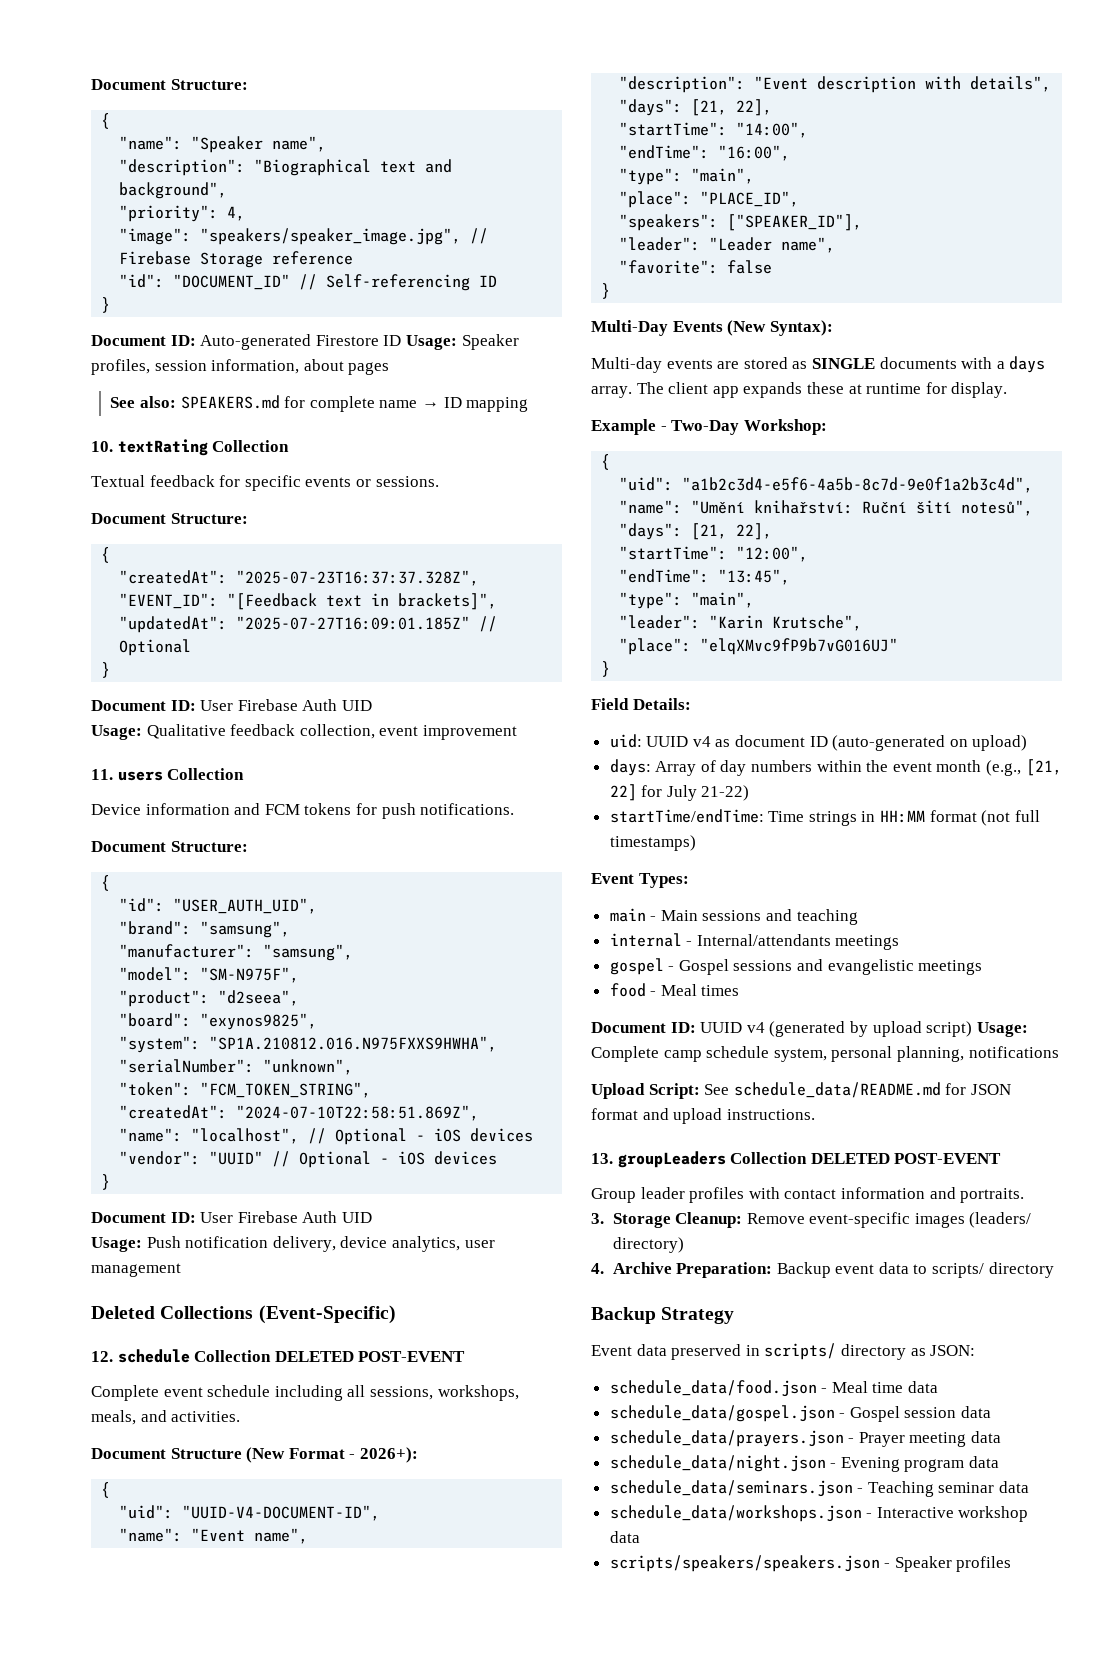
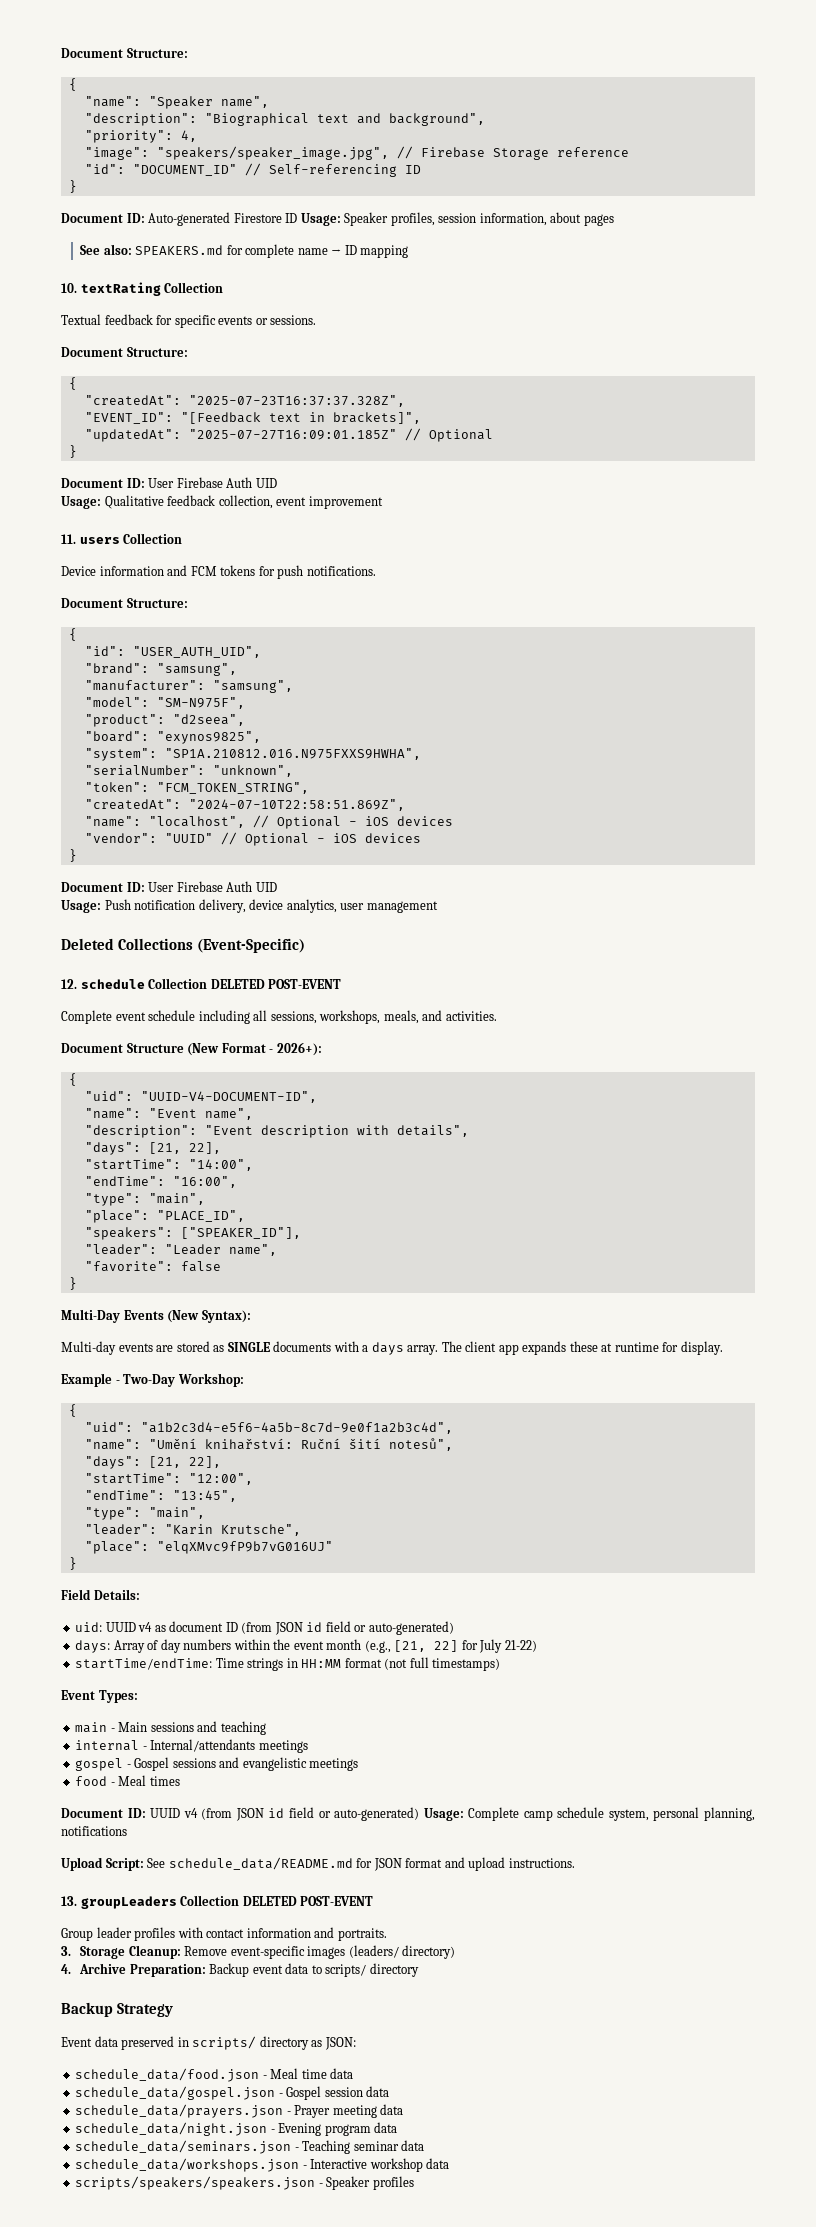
[832,735,1028,751] (auto-generated on upload) -> [241,1621,454,1635] (from JSON id field or auto-generated)
[769,1021,973,1037] (generated by upload script) -> [201,1807,420,1821] (from JSON id field or auto-generated)

